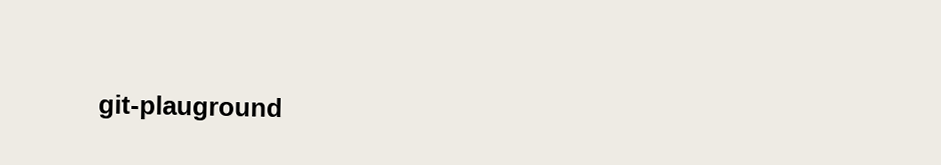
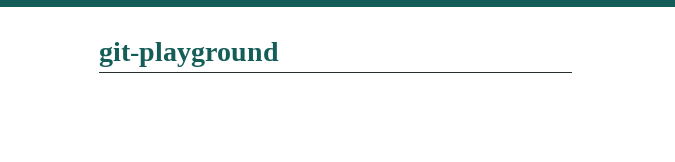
[98,94,283,123] git-plauground -> [99,42,279,67] git-playground

